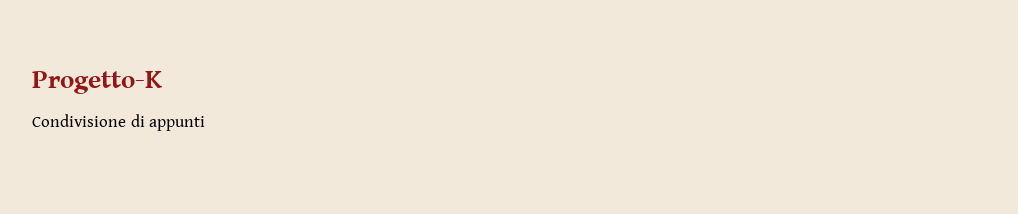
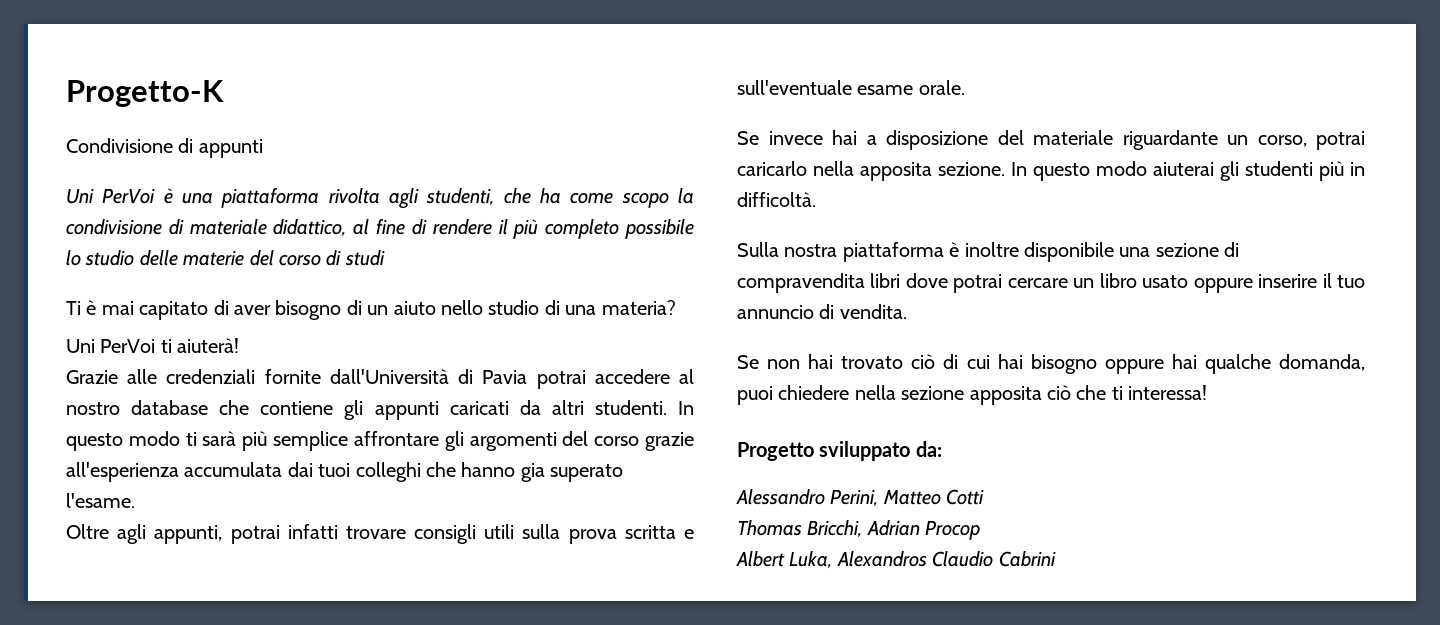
(206, 123) none -> [66,188,694,209] [66,219,694,239] [66,250,385,266] [66,300,676,320] [66,338,240,353] [66,369,694,389] [66,400,695,420] [66,431,694,451] [66,462,624,482] [66,493,135,508] [66,524,694,544] [737,80,965,95] [737,130,1365,150] [737,161,1365,181] [737,192,816,207] [737,242,1240,262] [737,273,1365,293] [737,304,907,319] [737,354,1365,374] [737,385,1208,405] [737,441,942,461] [736,489,985,507] [737,520,981,540] [736,551,1056,569] // Uni PerVoi è una piattaforma rivolta agli studenti, che ha come scopo la condivisione di materiale didattico, al fine di rendere il più completo possibile lo studio delle materie del corso di studi // Ti è mai capitato di aver bisogno di un aiuto nello studio di una materia? // Uni PerVoi ti aiuterà! // Grazie alle credenziali fornite dall'Università di Pavia potrai accedere al nostro database che contiene gli appunti caricati da altri studenti. In questo modo ti sarà più semplice affrontare gli argomenti del corso grazie all'esperienza accumulata dai tuoi colleghi che hanno gia superato l'esame. // Oltre agli appunti, potrai infatti trovare consigli utili sulla prova scritta e sull'eventuale esame orale. // Se invece hai a disposizione del materiale riguardante un corso, potrai caricarlo nella apposita sezione. In questo modo aiuterai gli studenti più in difficoltà. // Sulla nostra piattaforma è inoltre disponibile una sezione di compravendita libri dove potrai cercare un libro usato oppure inserire il tuo annuncio di vendita. // Se non hai trovato ciò di cui hai bisogno oppure hai qualche domanda, puoi chiedere nella sezione apposita ciò che ti interessa! // Progetto sviluppato da: // Alessandro Perini, Matteo Cotti // Thomas Bricchi, Adrian Procop // Albert Luka, Alexandros Claudio Cabrini

